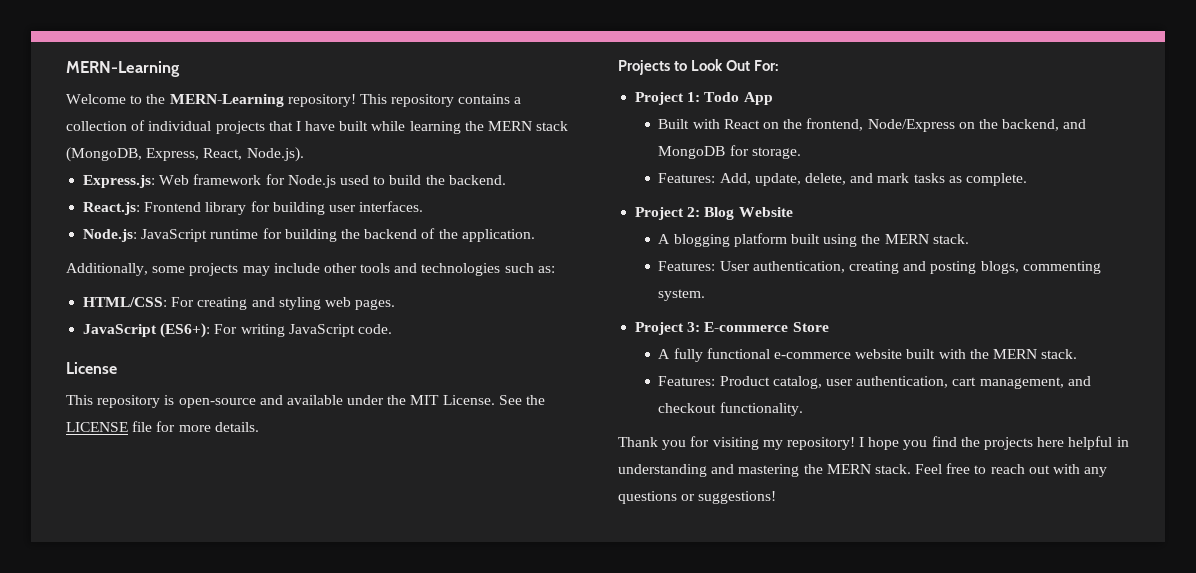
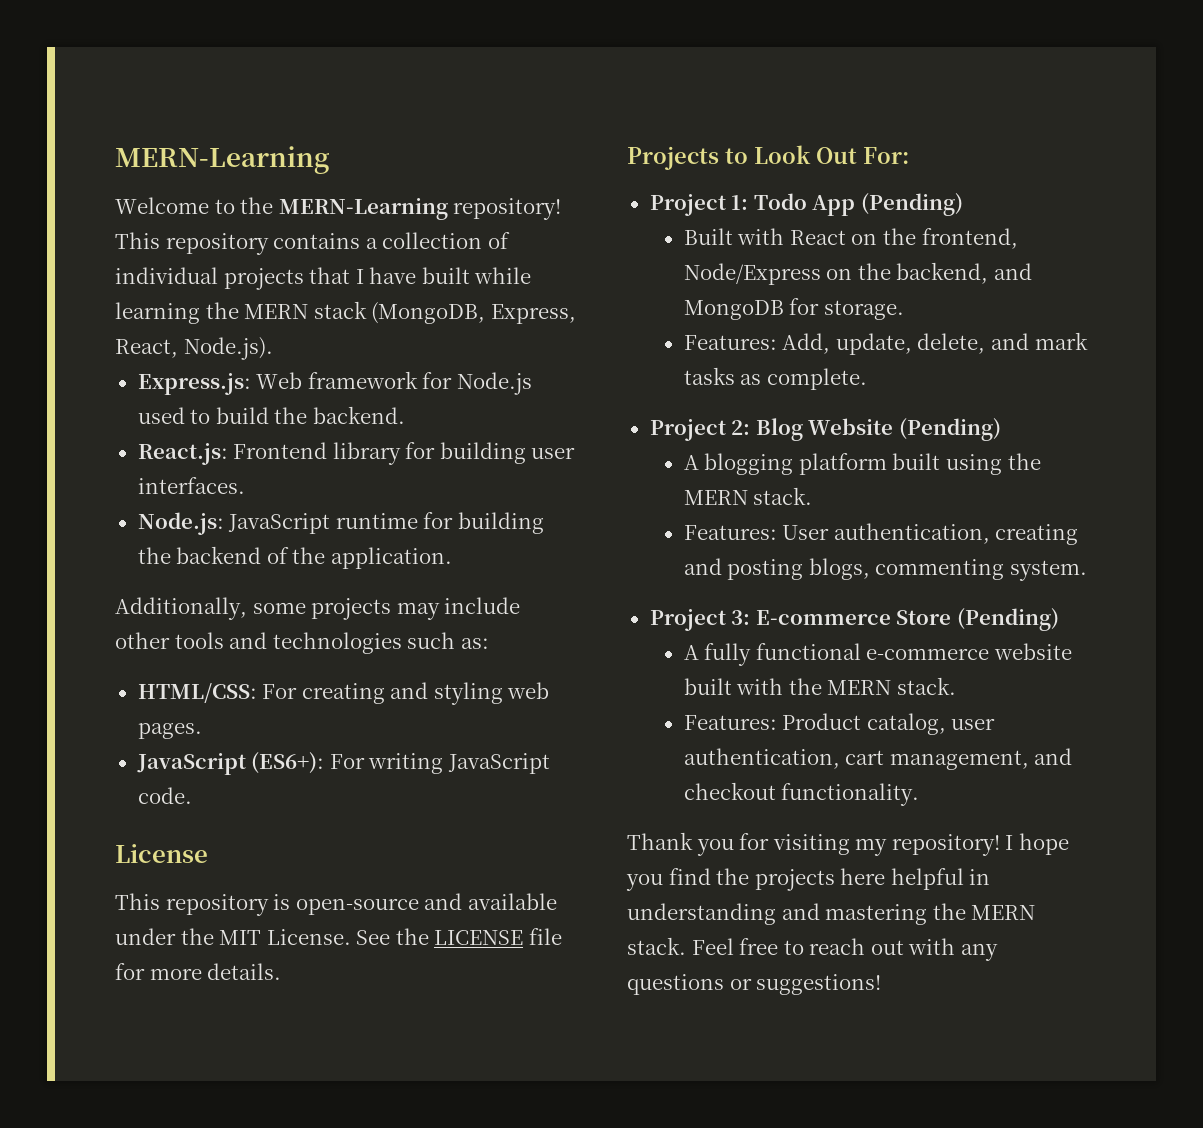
(773, 98) none -> [860,193,963,216] (Pending)
(793, 212) none -> [898,418,1001,441] (Pending)
(829, 327) none -> [956,608,1059,631] (Pending)

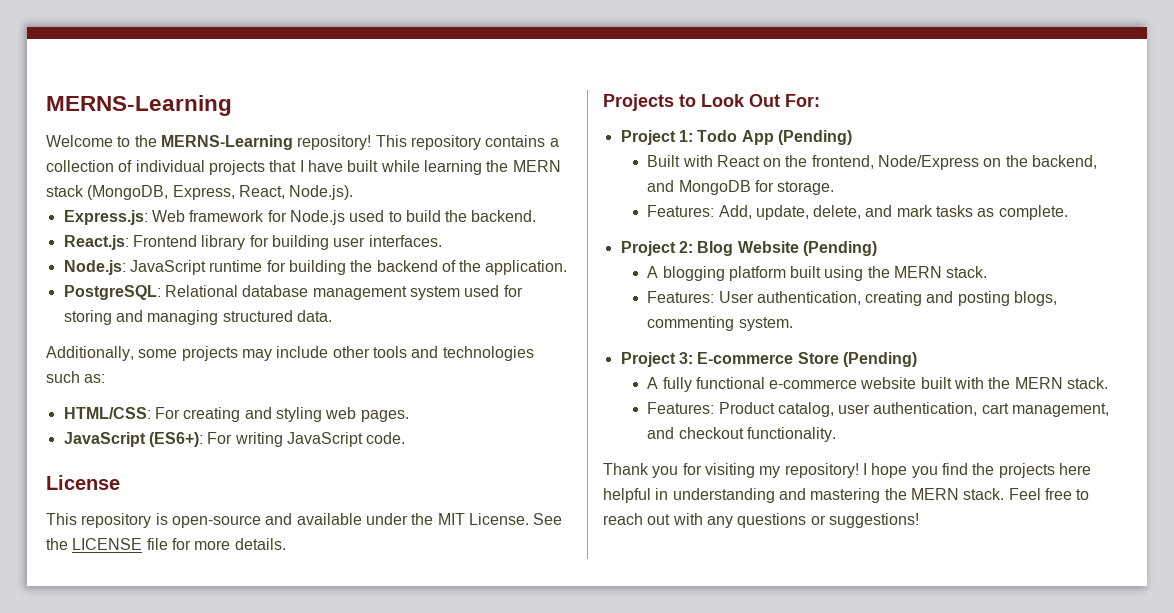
[115,146,330,174] MERN-Learning -> [46,95,232,116] MERNS-Learning
[278,198,448,220] MERN-Learning -> [160,135,293,150] MERNS-Learning
(452, 558) none -> [63,285,523,300] [63,310,332,325] // PostgreSQL: Relational database management system used for storing and managing structured data.

